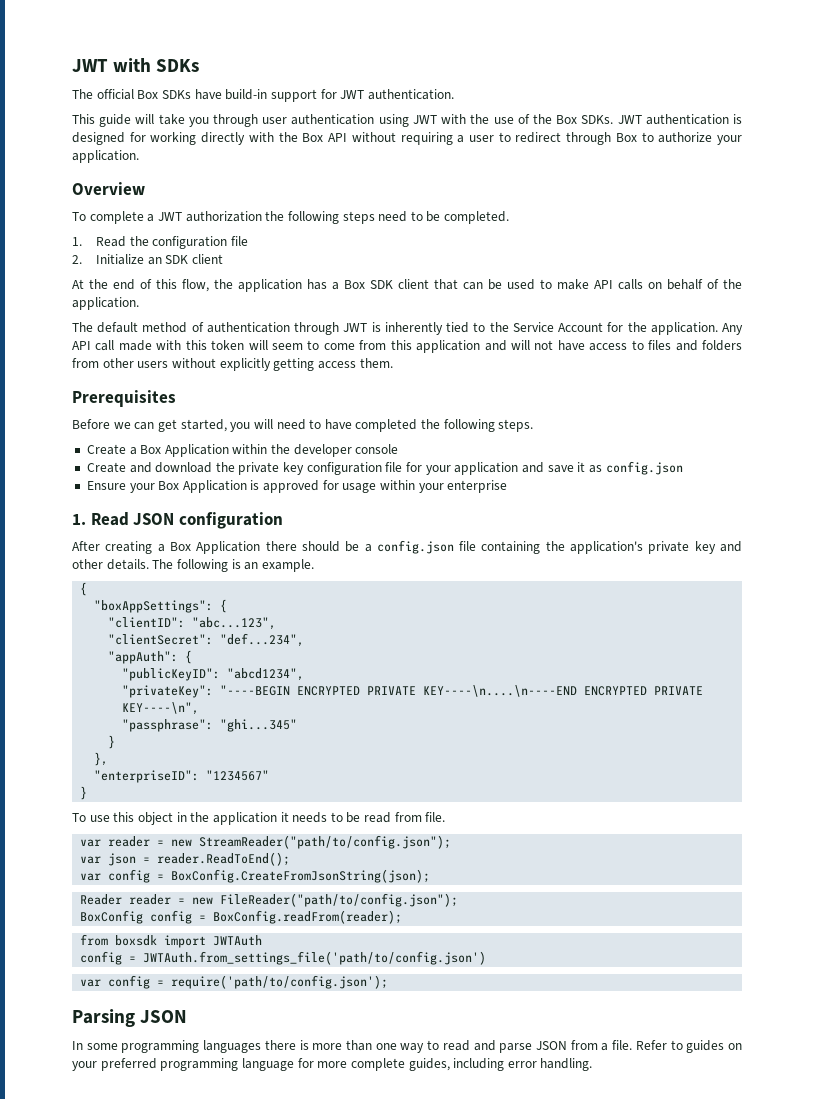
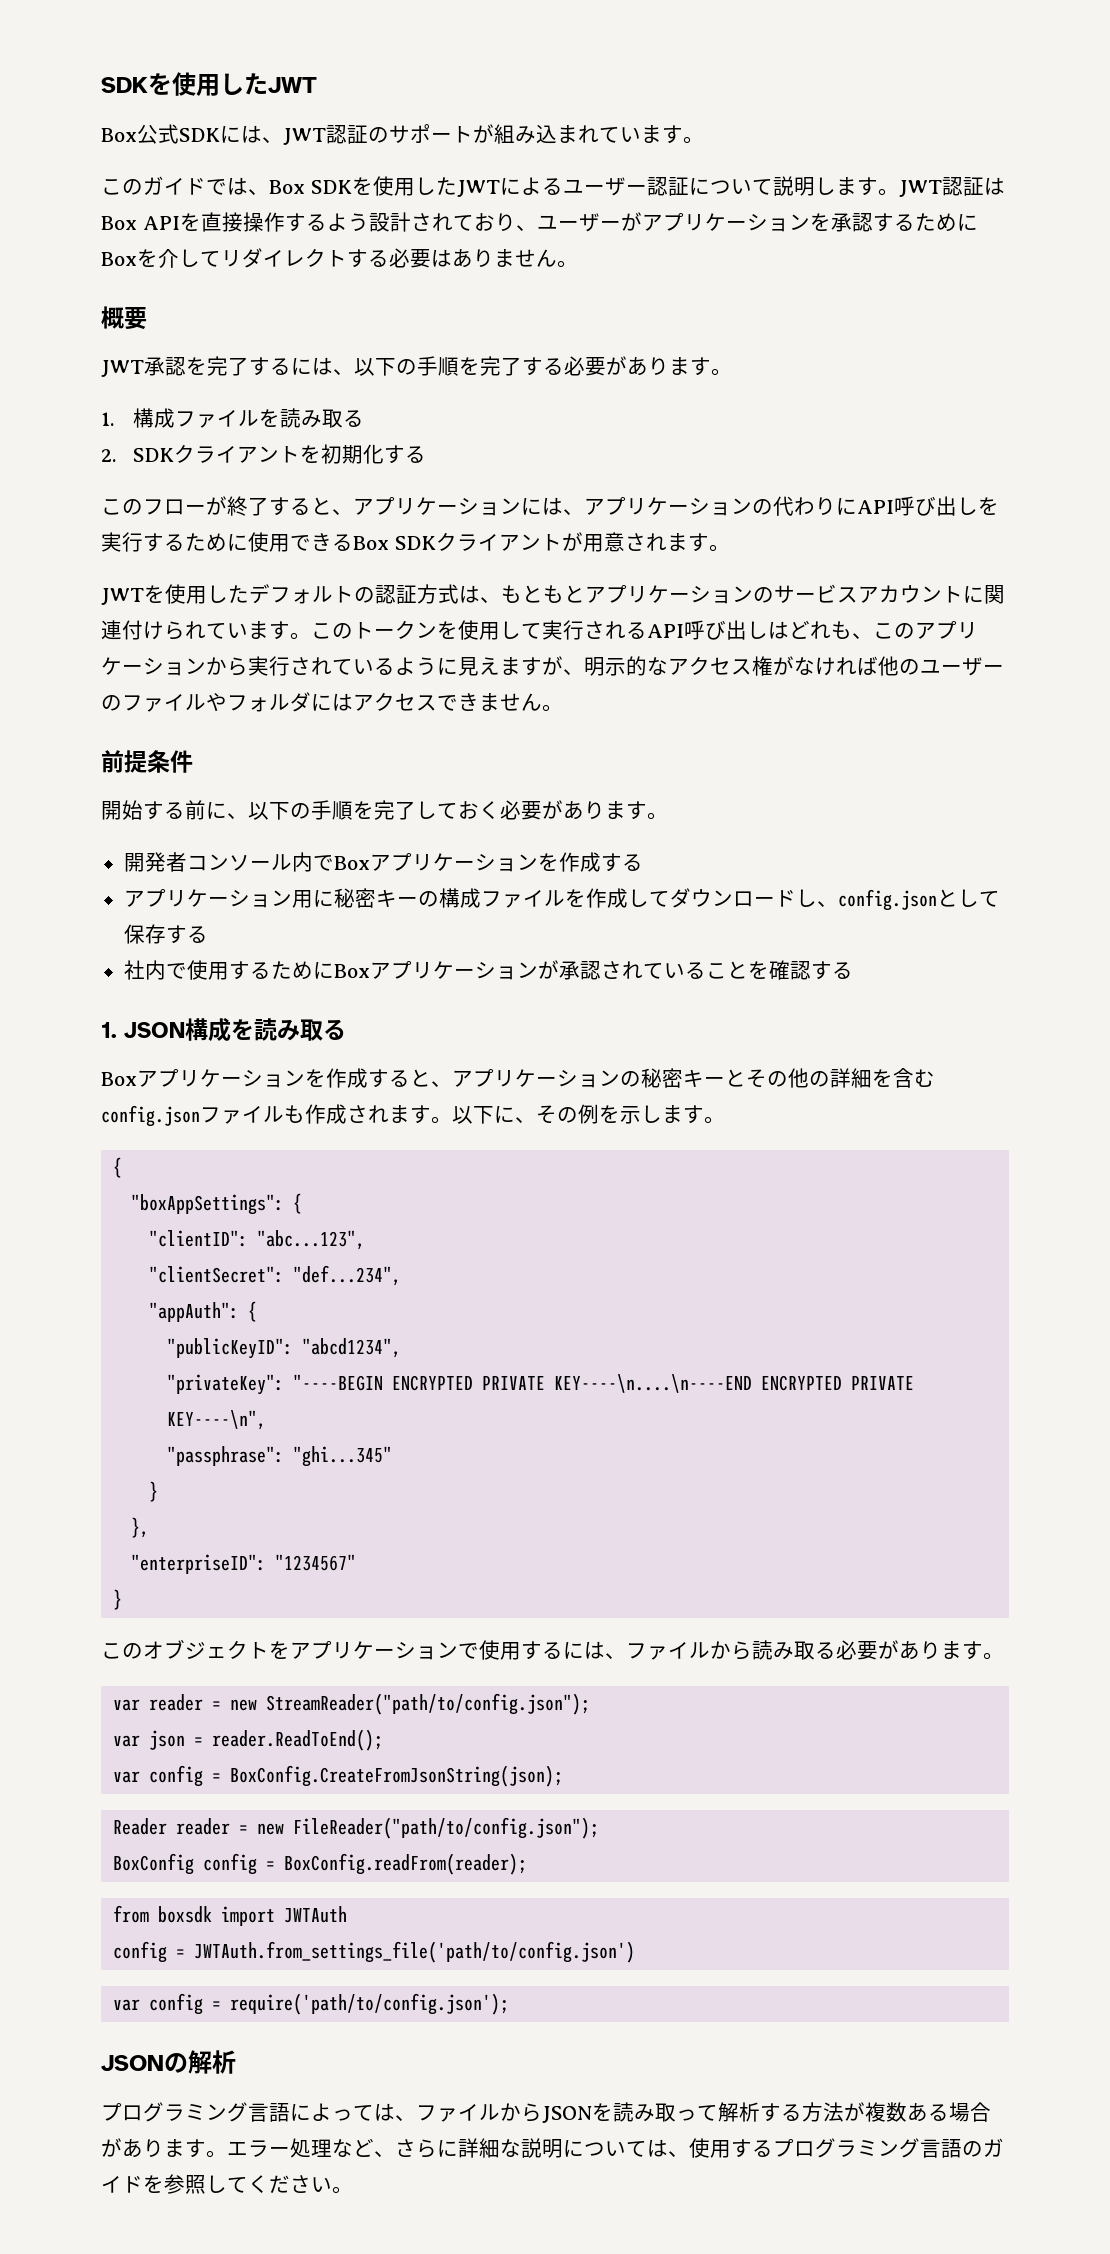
[72,58,200,72] [72,89,454,102] [72,114,743,127] [72,132,742,145] [72,150,139,163] [72,182,145,195] [72,211,510,224] [72,236,248,249] [72,254,223,265] [72,279,742,292] [72,297,139,310] [72,322,744,335] [72,340,743,353] [72,358,393,371] [72,390,176,407] [72,419,534,432] [86,444,399,457] [86,461,683,475] [86,480,508,493] [72,512,283,529] [72,540,742,554] [72,559,314,572] JWT with SDKs // The official Box SDKs have build-in support for JWT authentication. // This guide will take you through user authentication using JWT with the use of the Box SDKs. JWT authentication is designed for working directly with the Box API without requiring a user to redirect through Box to authorize your application. // Overview // To complete a JWT authorization the following steps need to be completed. // 1. Read the configuration file // 2. Initialize an SDK client // At the end of this flow, the application has a Box SDK client that can be used to make API calls on behalf of the application. // The default method of authentication through JWT is inherently tied to the Service Account for the application. Any API call made with this token will seem to come from this application and will not have access to files and folders from other users without explicitly getting access them. // Prerequisites // Before we can get started, you will need to have completed the following steps. // Create a Box Application within the developer console // Create and download the private key configuration file for your application and save it as config.json // Ensure your Box Application is approved for usage within your enterprise // 1. Read JSON configuration // After creating a Box Application there should be a config.json file containing the application's private key and other details. The following is an example. -> [101,72,317,96] [101,124,704,145] [101,176,1005,197] [101,212,978,232] [101,248,578,268] [101,306,147,330] [101,356,732,377] [101,408,364,428] [101,444,426,464] [101,496,999,516] [101,532,730,552] [101,584,1005,605] [101,620,978,640] [101,656,1004,676] [101,692,563,712] [101,750,193,773] [101,800,668,820] [123,852,643,872] [123,888,1000,911] [123,924,208,944] [123,960,853,980] [101,1018,346,1042] [101,1068,935,1088] [101,1104,725,1127] SDKを使用したJWT // Box公式SDKには、JWT認証のサポートが組み込まれています。 // このガイドでは、Box SDKを使用したJWTによるユーザー認証について説明します。JWT認証はBox APIを直接操作するよう設計されており、ユーザーがアプリケーションを承認するためにBoxを介してリダイレクトする必要はありません。 // 概要 // JWT承認を完了するには、以下の手順を完了する必要があります。 // 1.構成ファイルを読み取る // 2. SDKクライアントを初期化する // このフローが終了すると、アプリケーションには、アプリケーションの代わりにAPI呼び出しを実行するために使用できるBox SDKクライアントが用意されます。 // JWTを使用したデフォルトの認証方式は、もともとアプリケーションのサービスアカウントに関連付けられています。このトークンを使用して実行されるAPI呼び出しはどれも、このアプリケーションから実行されているように見えますが、明示的なアクセス権がなければ他のユーザーのファイルやフォルダにはアクセスできません。 // 前提条件 // 開始する前に、以下の手順を完了しておく必要があります。 // 開発者コンソール内でBoxアプリケーションを作成する // アプリケーション用に秘密キーの構成ファイルを作成してダウンロードし、config.jsonとして保存する // 社内で使用するためにBoxアプリケーションが承認されていることを確認する // 1. JSON構成を読み取る // Boxアプリケーションを作成すると、アプリケーションの秘密キーとその他の詳細を含むconfig.jsonファイルも作成されます。以下に、その例を示します。
[72,812,446,825] To use this object in the application it needs to be read from file. -> [101,1639,1004,1660] このオブジェクトをアプリケーションで使用するには、ファイルから読み取る必要があります。
[72,1009,188,1027] [72,1040,742,1053] [72,1058,593,1071] Parsing JSON // In some programming languages there is more than one way to read and parse JSON from a file. Refer to guides on your preferred programming language for more complete guides, including error handling. -> [101,2050,236,2074] [101,2102,991,2123] [101,2138,1004,2158] [101,2174,353,2194] JSONの解析 // プログラミング言語によっては、ファイルからJSONを読み取って解析する方法が複数ある場合があります。エラー処理など、さらに詳細な説明については、使用するプログラミング言語のガイドを参照してください。

